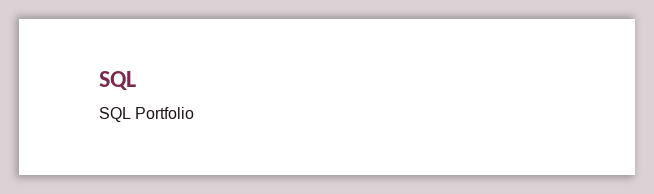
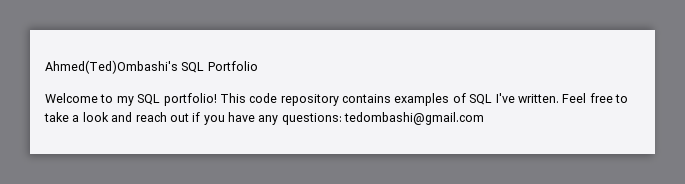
[99,71,136,90] SQL // -> [45,60,178,74] Ahmed(Ted)Ombashi's
(195, 113) none -> [45,93,628,106] [44,112,485,125] // Welcome to my SQL portfolio! This code repository contains examples of SQL I've written. Feel free to take a look and reach out if you have any questions: tedombashi@gmail.com

